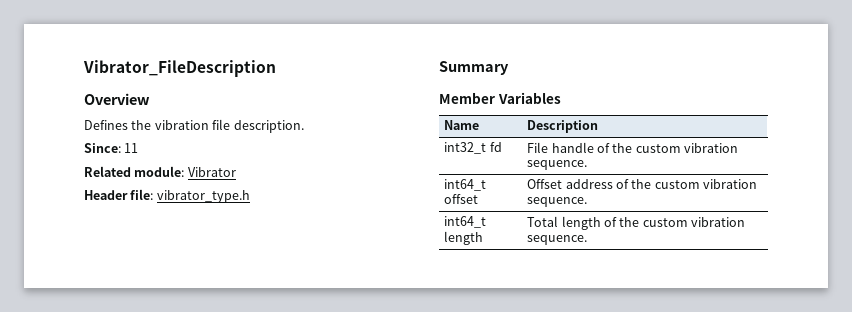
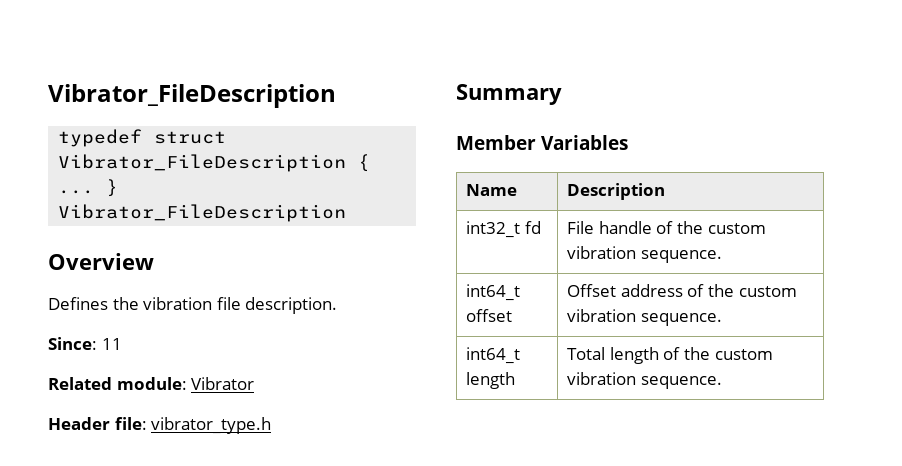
[83,60,276,77] Vibrator_FileDescription -> [48,84,336,108] [58,129,227,147] [58,154,371,172] [58,179,119,197] [58,204,347,222] Vibrator_FileDescription // typedef struct Vibrator_FileDescription { ... } Vibrator_FileDescription

